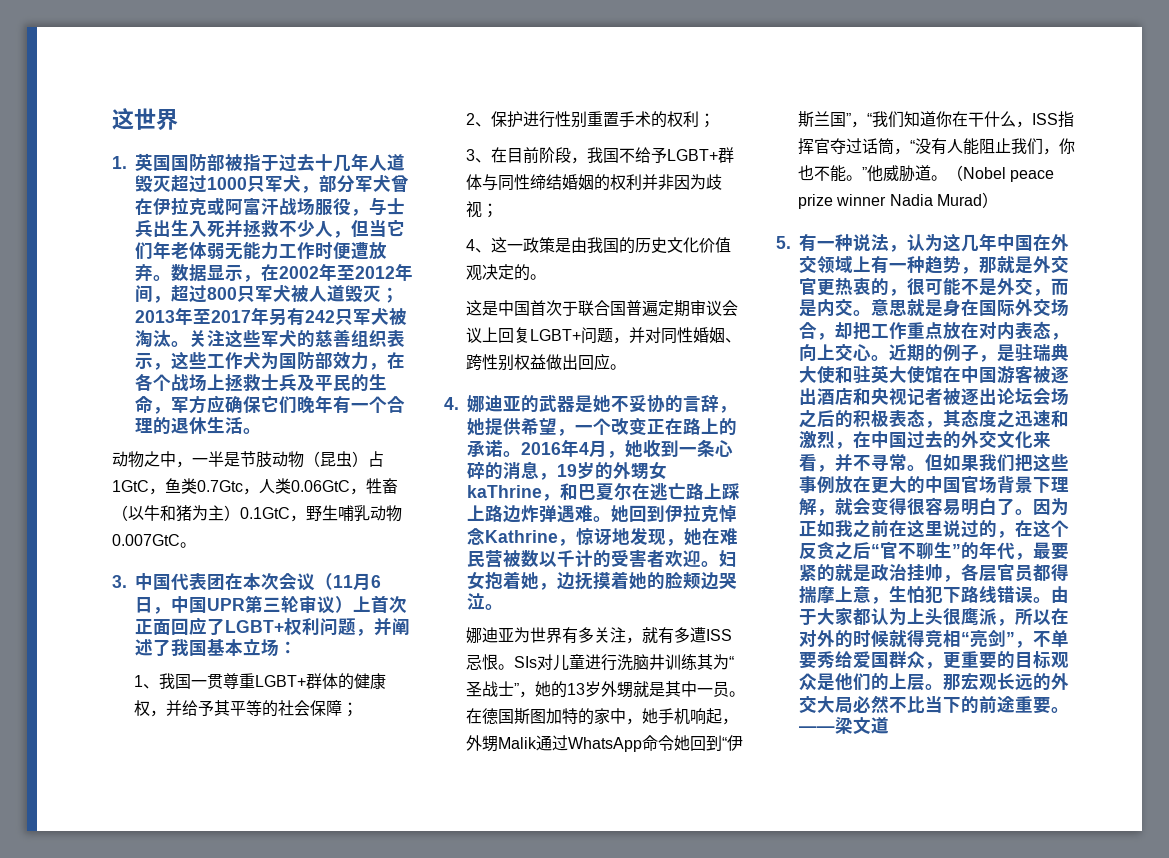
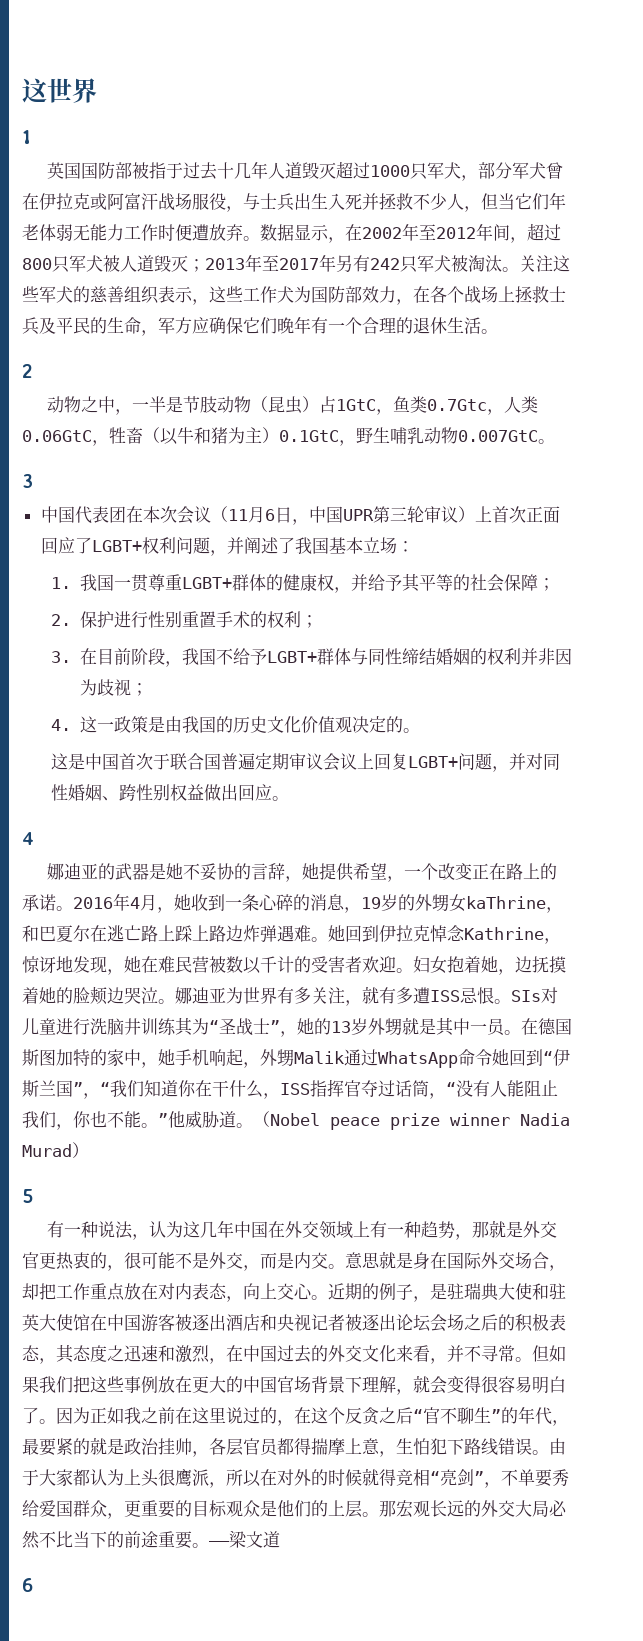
[112,156,127,169] 1. -> [22,130,31,144] 1 //
(261, 431) none -> [22,364,32,378] // 2
[112,575,127,588] 3. -> [22,474,33,488] 3 //
[133,675,159,689] 1、 -> [50,577,71,589] 1.
[465,113,491,127] 2、 -> [50,614,71,626] 2.
[465,149,491,163] 3、 -> [50,651,71,663] 3.
[465,239,491,253] 4、 -> [50,719,71,731] 4.
[444,397,459,410] 4. -> [22,832,34,845] 4 //
(503, 607) // -> (175, 1001) none
[776,236,791,249] 5. -> [22,1189,33,1203] 5 //
(889, 725) none -> [22,1578,33,1592] // 6

